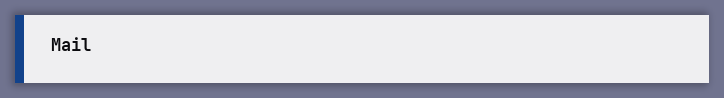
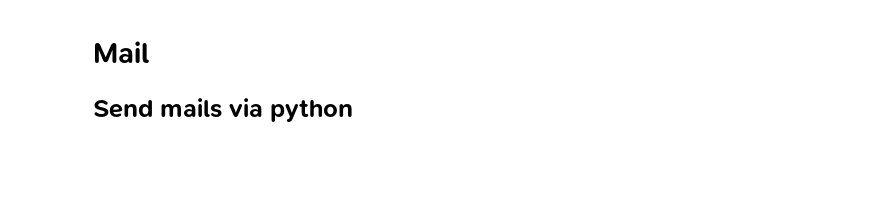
(91, 44) none -> [93,98,353,122] // Send mails via python

